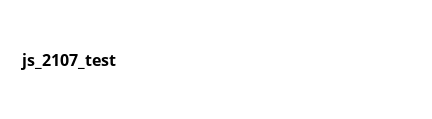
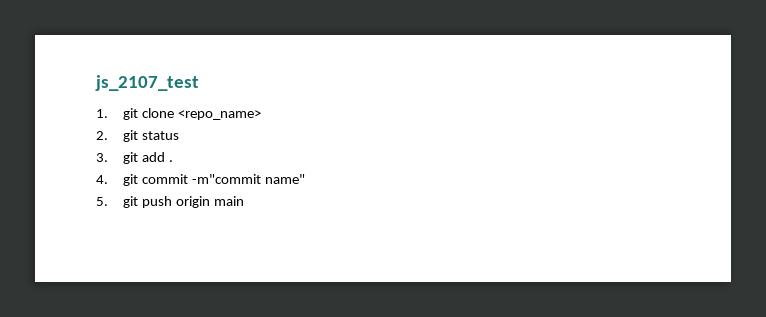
(116, 61) none -> [96,108,261,120] [96,130,179,142] [96,152,173,164] [96,174,305,186] [96,196,244,208] // 1. git clone <repo_name> // 2. git status // 3. git add . // 4. git commit -m"commit name" // 5. git push origin main

